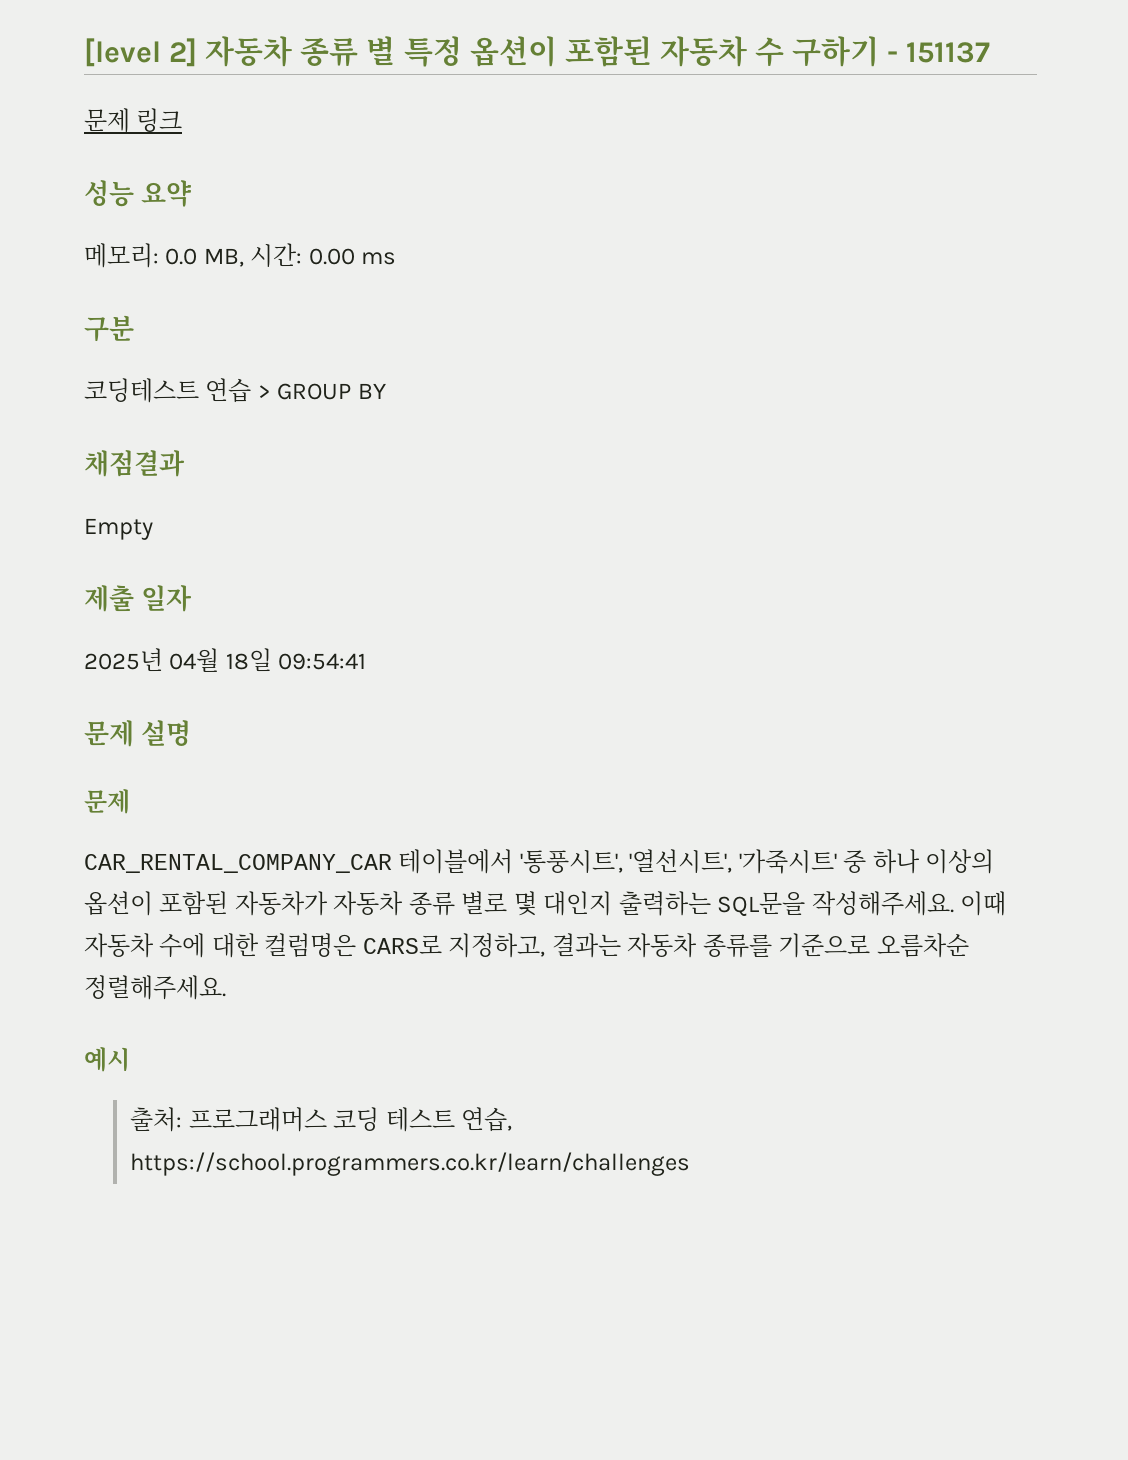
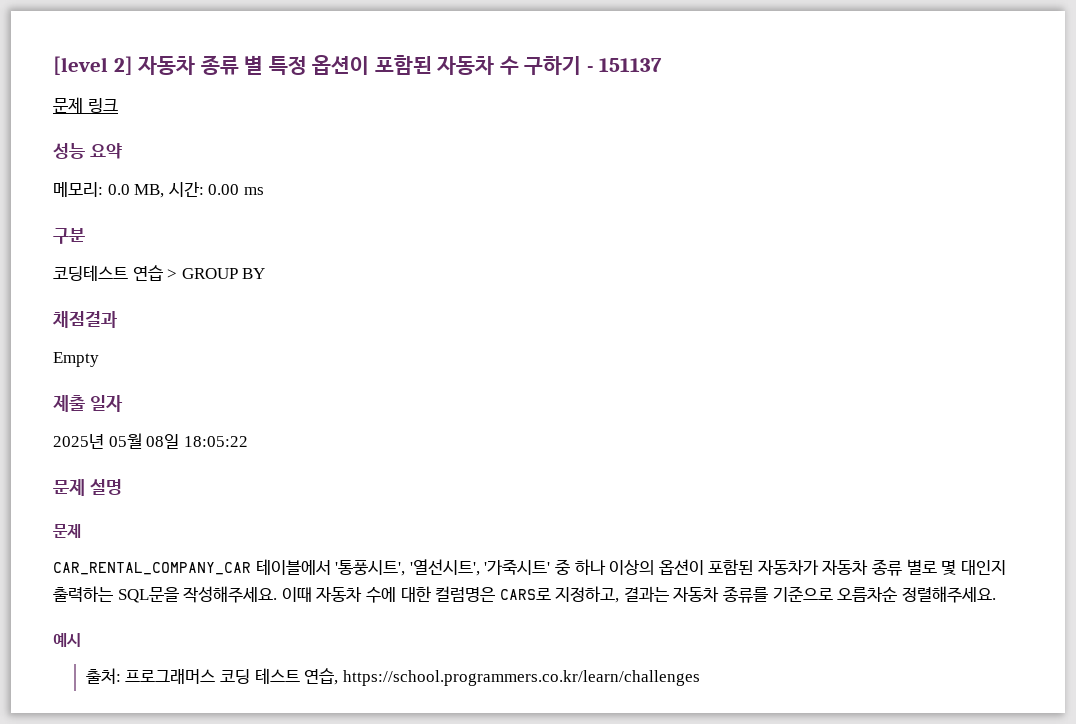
[169,648,367,672] 04월 18일 09:54:41 -> [108,433,248,449] 05월 08일 18:05:22

